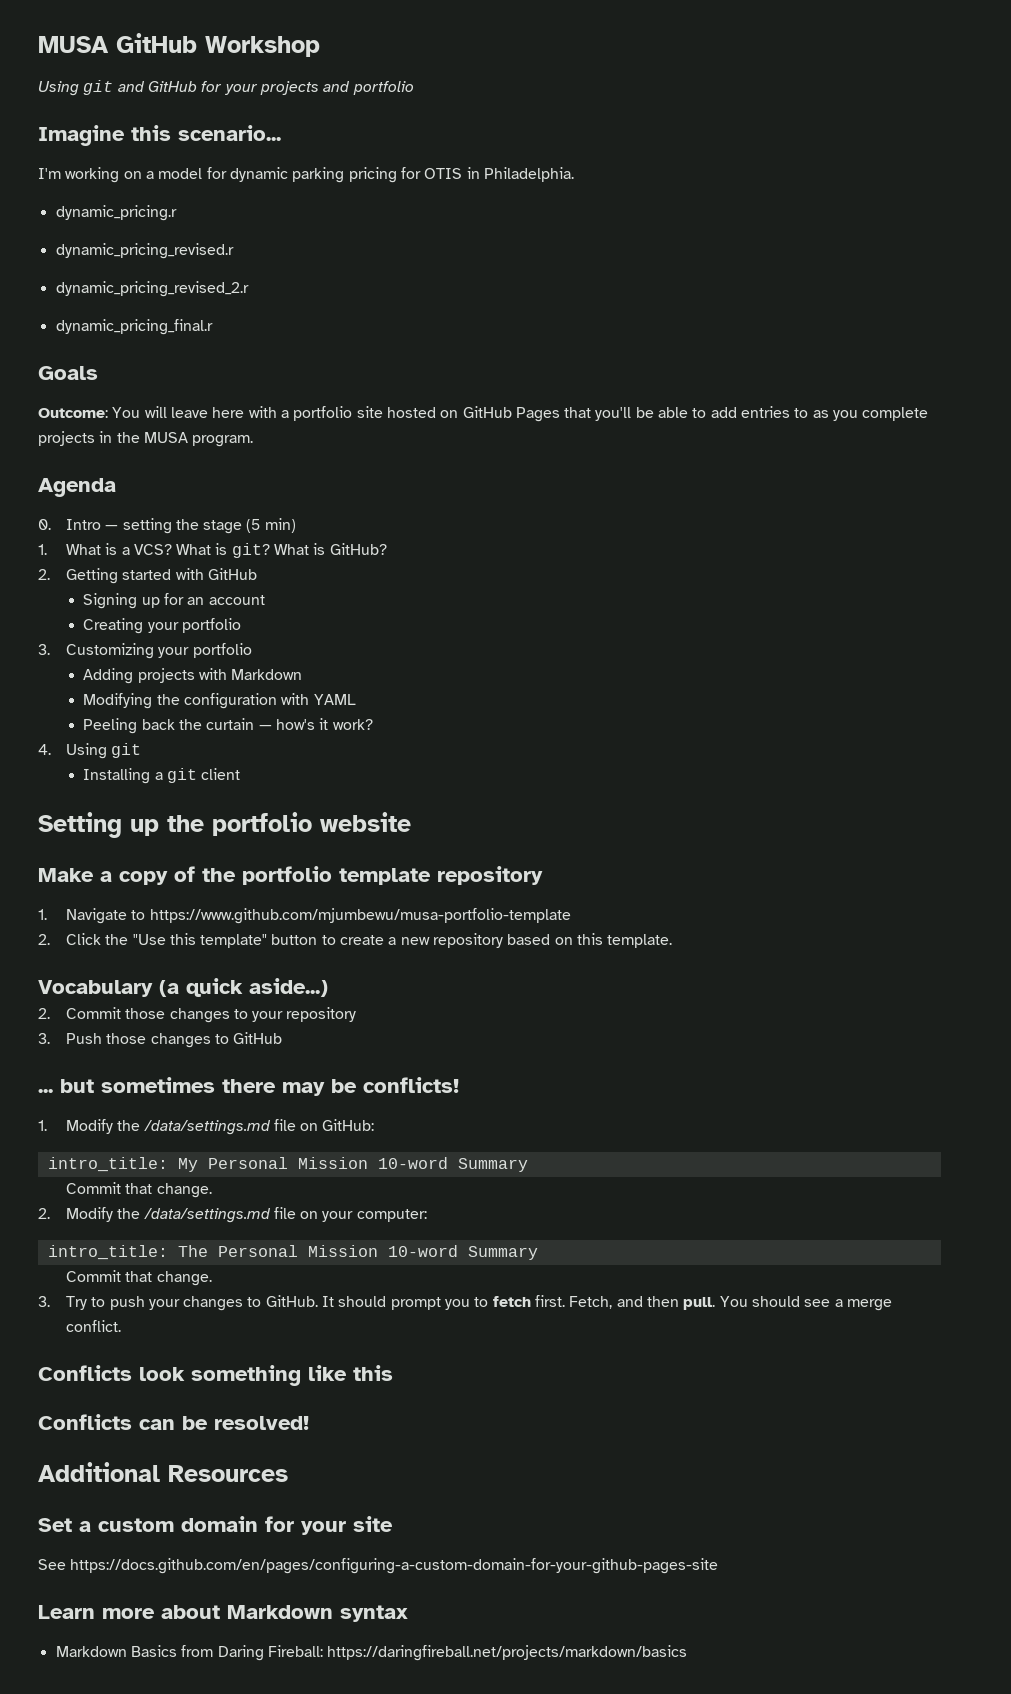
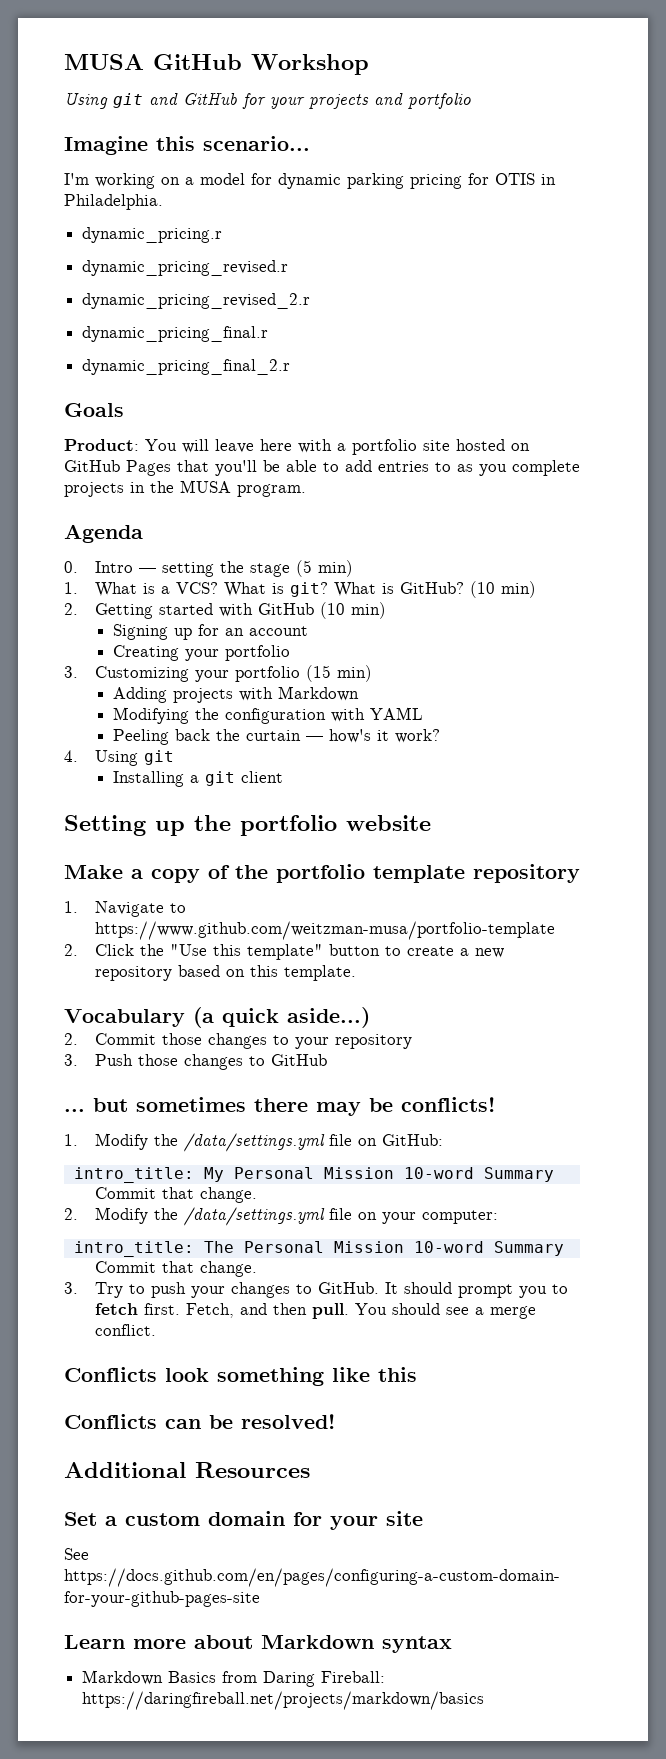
(213, 327) none -> [82,359,291,375] // dynamic_pricing_final_2.r
[38,408,108,418] Outcome: -> [64,439,139,451] Product:
(387, 549) none -> [469,581,536,598] (10 min)
(257, 574) none -> [319,602,386,619] (10 min)
(252, 650) none -> [305,665,372,682] (15 min)
[149,908,571,924] https://www.github.com/mjumbewu/musa-portfolio-template -> [94,921,555,940] https://www.github.com/weitzman-musa/portfolio-template
[143,1120,271,1135] /data/settings.md -> [183,1133,325,1152] /data/settings.yml
[143,1208,271,1223] /data/settings.md -> [183,1207,325,1226] /data/settings.yml

